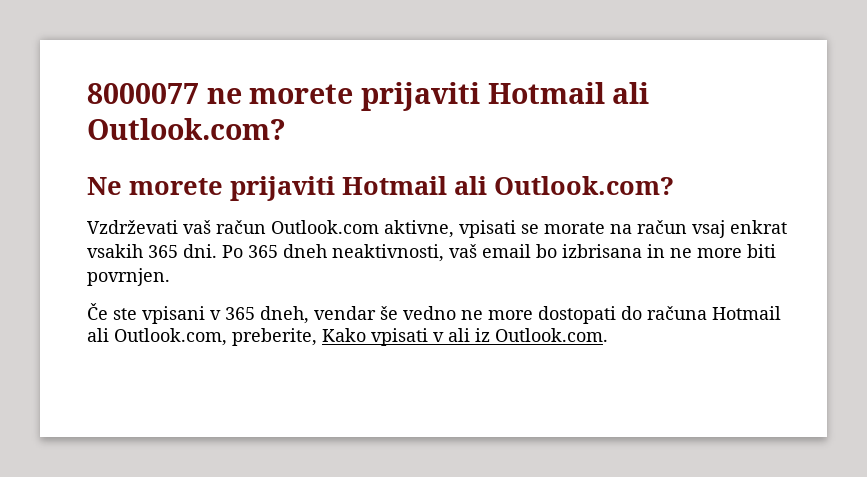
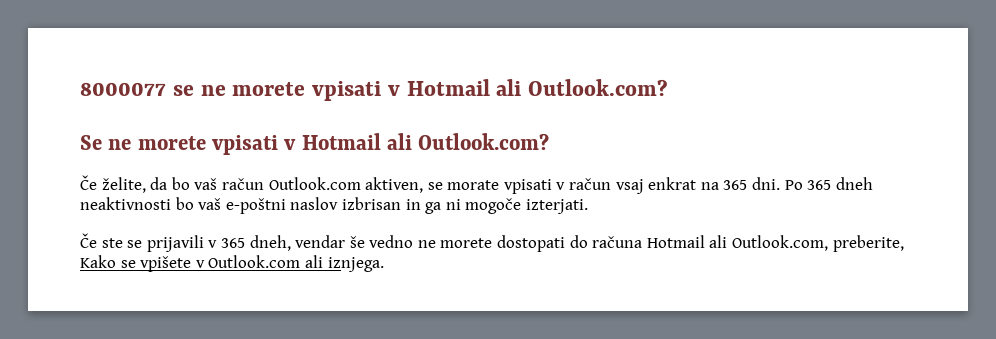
[206,82,650,111] [87,118,286,140] [87,176,674,201] [87,220,632,238] ne morete prijaviti Hotmail ali Outlook.com? // Ne morete prijaviti Hotmail ali Outlook.com? // Vzdrževati vaš račun Outlook.com aktivne, vpisati se morate na -> [172,79,668,101] [80,133,550,155] [80,175,566,194] se ne morete vpisati v Hotmail ali Outlook.com? // Se ne morete vpisati v Hotmail ali Outlook.com? // Če želite, da bo vaš račun Outlook.com aktiven, se morate vpisati v
[87,244,143,258] vsakih -> [700,182,719,190] na
[332,244,776,262] [87,268,170,286] neaktivnosti, vaš email bo izbrisana in ne more biti povrnjen. -> [80,197,588,214] neaktivnosti bo vaš e-poštni naslov izbrisan in ga ni mogoče izterjati.
[142,306,205,324] vpisani -> [127,235,204,252] se prijavili
[488,310,533,320] more -> [440,238,493,248] morete
[371,328,608,346] vpisati v ali iz Outlook.com. -> [120,255,384,272] se vpišete v Outlook.com ali iznjega.

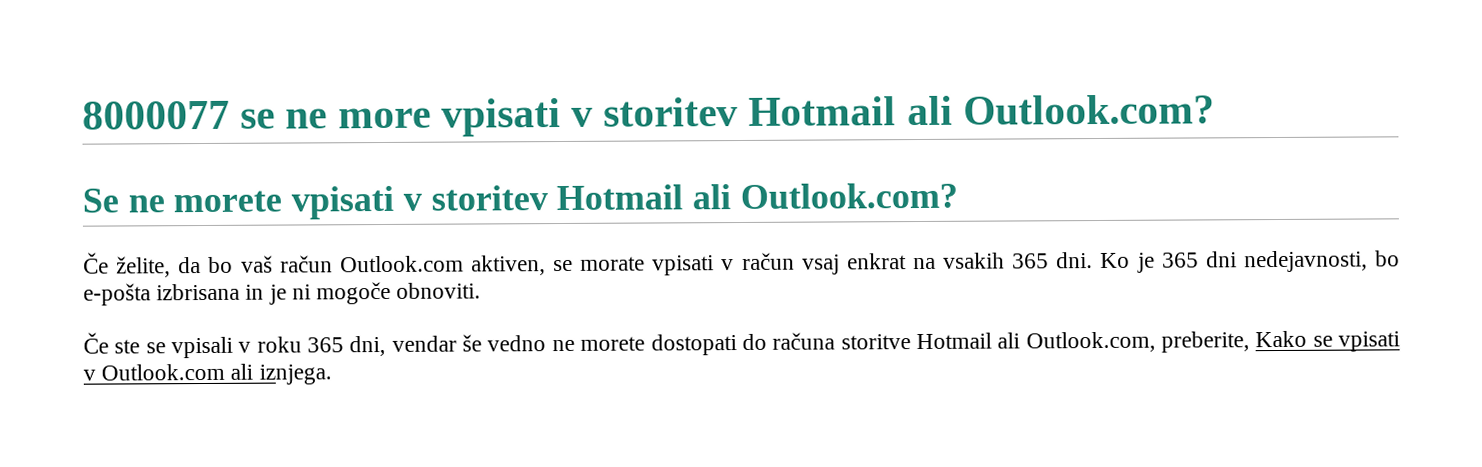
[232,81,400,101] morete vpisati v -> [337,97,739,137] more vpisati v storitev
(297, 144) none -> [430,185,548,211] storitev
(719, 186) none -> [943,252,1005,269] vsakih
[784,177,873,190] [80,197,442,214] Po 365 dneh neaktivnosti bo vaš e-poštni naslov izbrisan in ga -> [1100,250,1400,273] [83,283,287,306] Ko je 365 dni nedejavnosti, bo e-pošta izbrisana in je
[525,199,588,214] izterjati. -> [396,282,482,299] obnoviti.
[146,235,291,252] prijavili v 365 dneh, -> [171,335,387,359] vpisali v roku 365 dni,
(643, 242) none -> [840,334,911,350] storitve
[140,256,192,272] vpišete -> [1337,331,1400,352] vpisati

